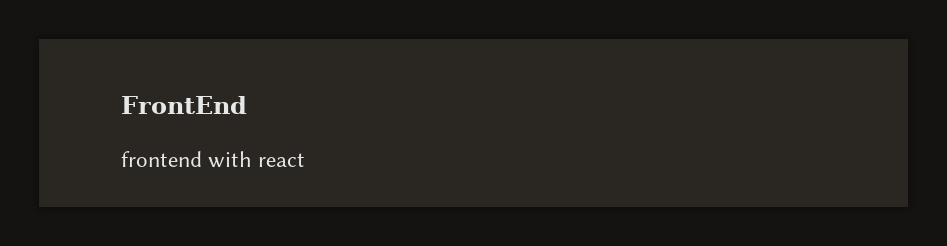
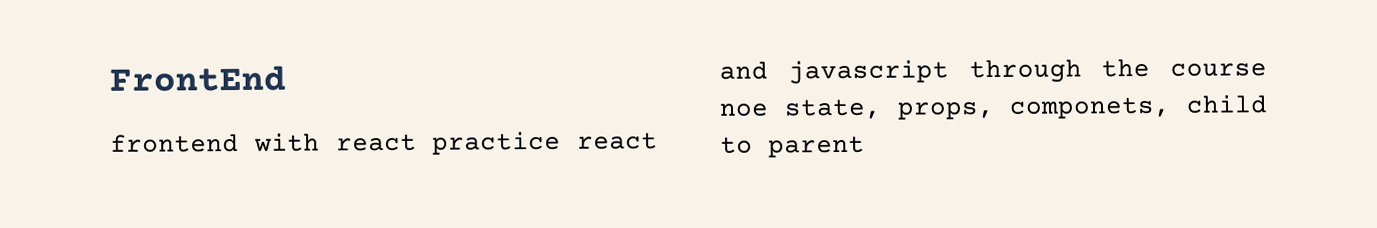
(306, 160) none -> [432,130,658,155] [719,58,1267,85] [719,94,1268,120] [720,135,865,158] practice react and javascript through the course noe state, props, componets, child to parent

